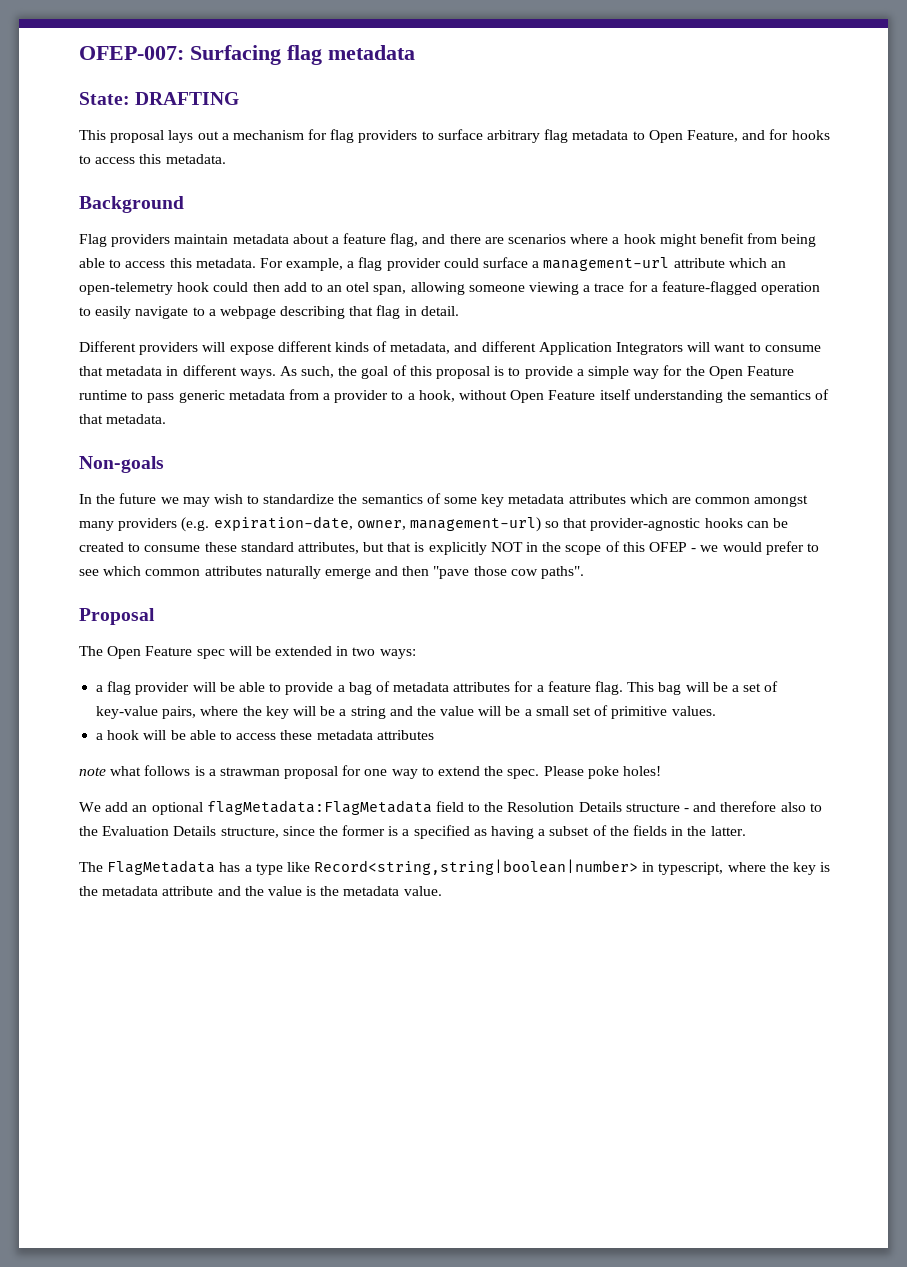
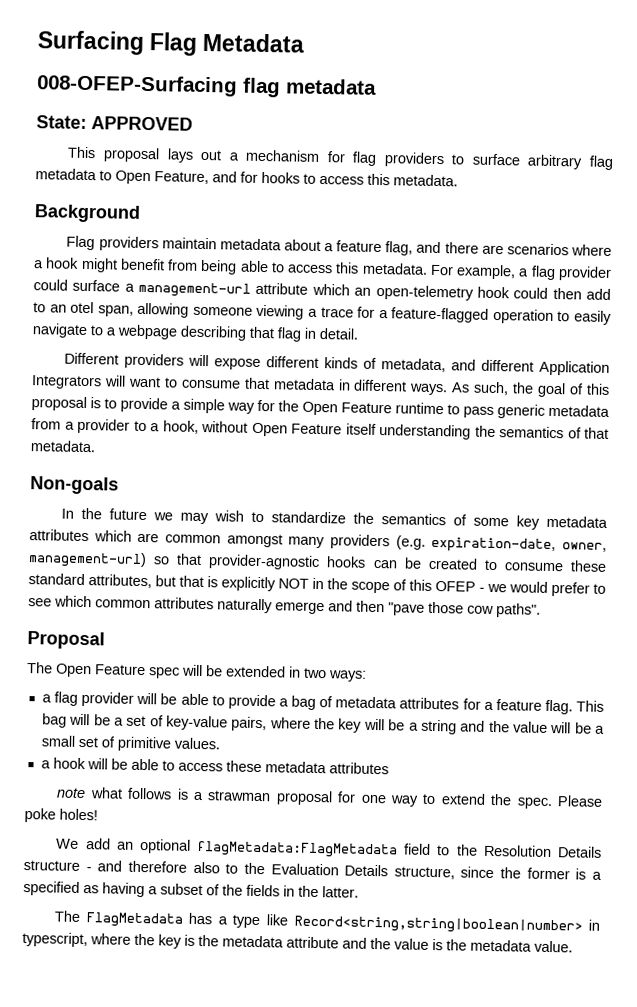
[79,45,281,65] OFEP-007: Surfacing -> [37,30,306,56] [36,74,238,97] Surfacing Flag Metadata // 008-OFEP-Surfacing
[135,92,240,105] DRAFTING -> [91,116,193,131] APPROVED

